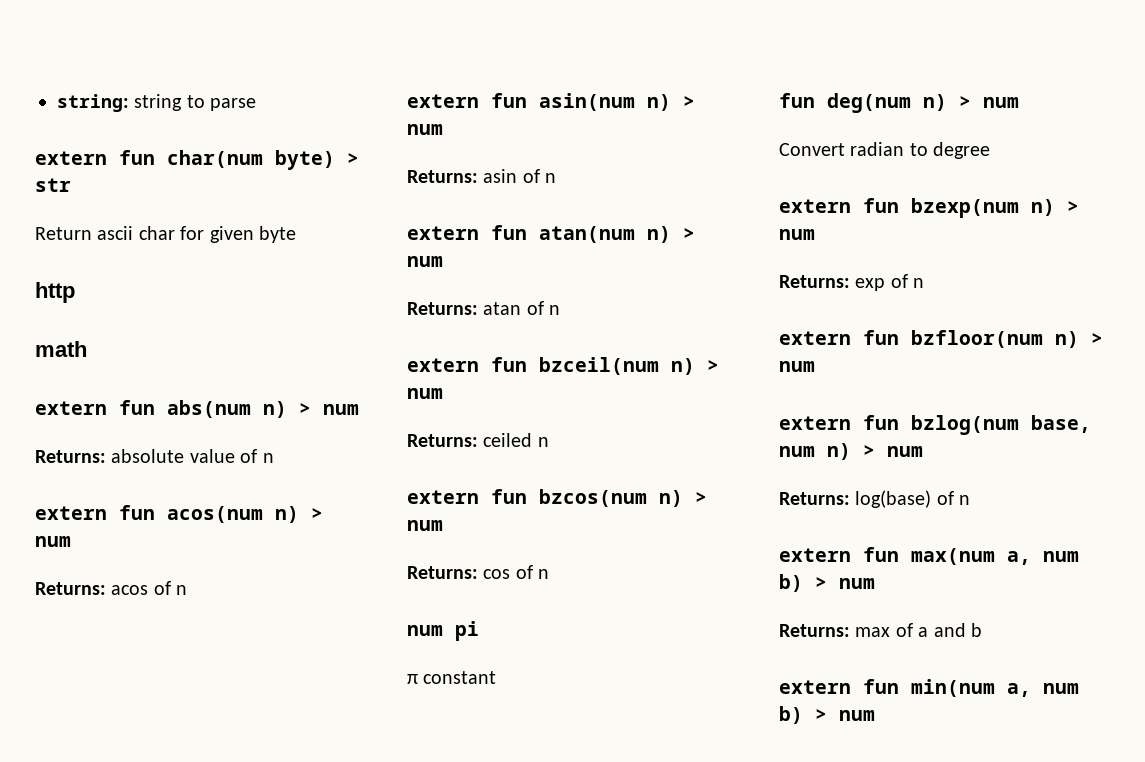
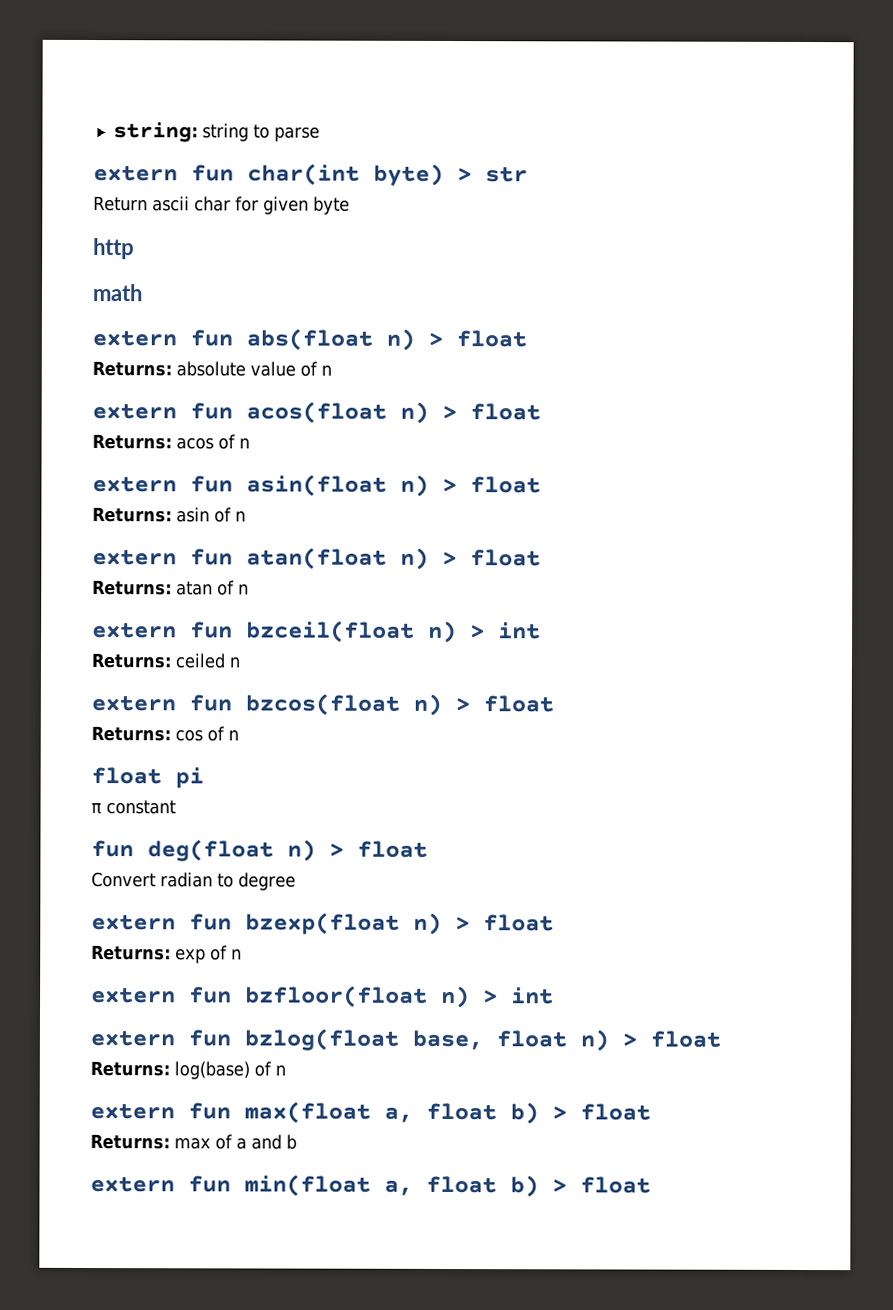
[167,150,263,168] char(num -> [247,163,360,186] char(int
[167,400,359,418] abs(num n) > num -> [246,328,527,351] abs(float n) > float
[167,506,323,523] [35,536,71,547] acos(num n) > num -> [246,401,541,424] acos(float n) > float
[539,93,695,111] [407,124,443,135] asin(num n) > num -> [246,474,541,497] asin(float n) > float
[539,226,695,243] [407,256,443,267] atan(num n) > num -> [246,547,541,570] atan(float n) > float
[539,357,719,375] [407,388,443,399] bzceil(num n) > num -> [246,620,541,644] bzceil(float n) > int
[539,489,707,507] [407,520,443,531] bzcos(num n) > num -> [245,693,554,716] bzcos(float n) > float
[407,625,443,636] num -> [91,767,162,785] float
[827,93,1019,113] deg(num n) > num -> [147,839,428,862] deg(float n) > float
[911,198,1079,218] [779,229,815,240] bzexp(num n) > num -> [245,912,554,935] bzexp(float n) > float
[911,330,1103,348] [779,361,815,372] [779,415,1091,435] [779,443,923,460] bzfloor(num n) > num // extern fun bzlog(num base, num n) > num -> [245,985,554,1009] [90,1028,721,1052] bzfloor(float n) > int // extern fun bzlog(float base, float n) > float
[911,548,1079,565] [779,574,875,592] max(num a, num b) > num -> [244,1101,651,1125] max(float a, float b) > float
[911,679,1079,697] [779,706,875,724] min(num a, num b) > num -> [244,1174,651,1198] min(float a, float b) > float

